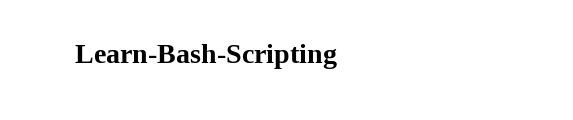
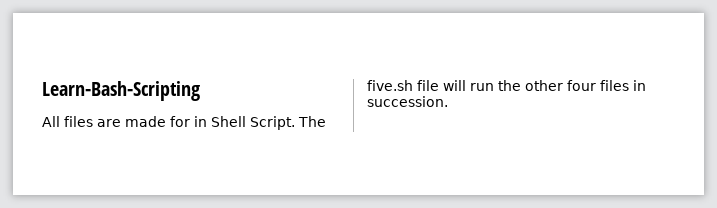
(337, 56) none -> [42,116,326,130] [367,80,646,91] [367,96,448,107] // All files are made for in Shell Script. The five.sh file will run the other four files in succession.

